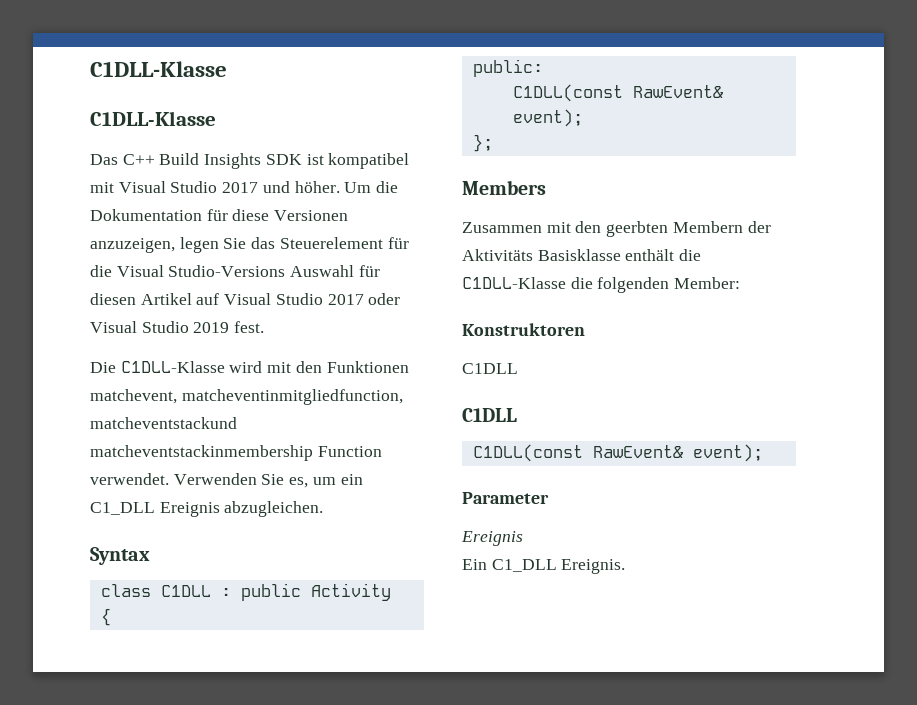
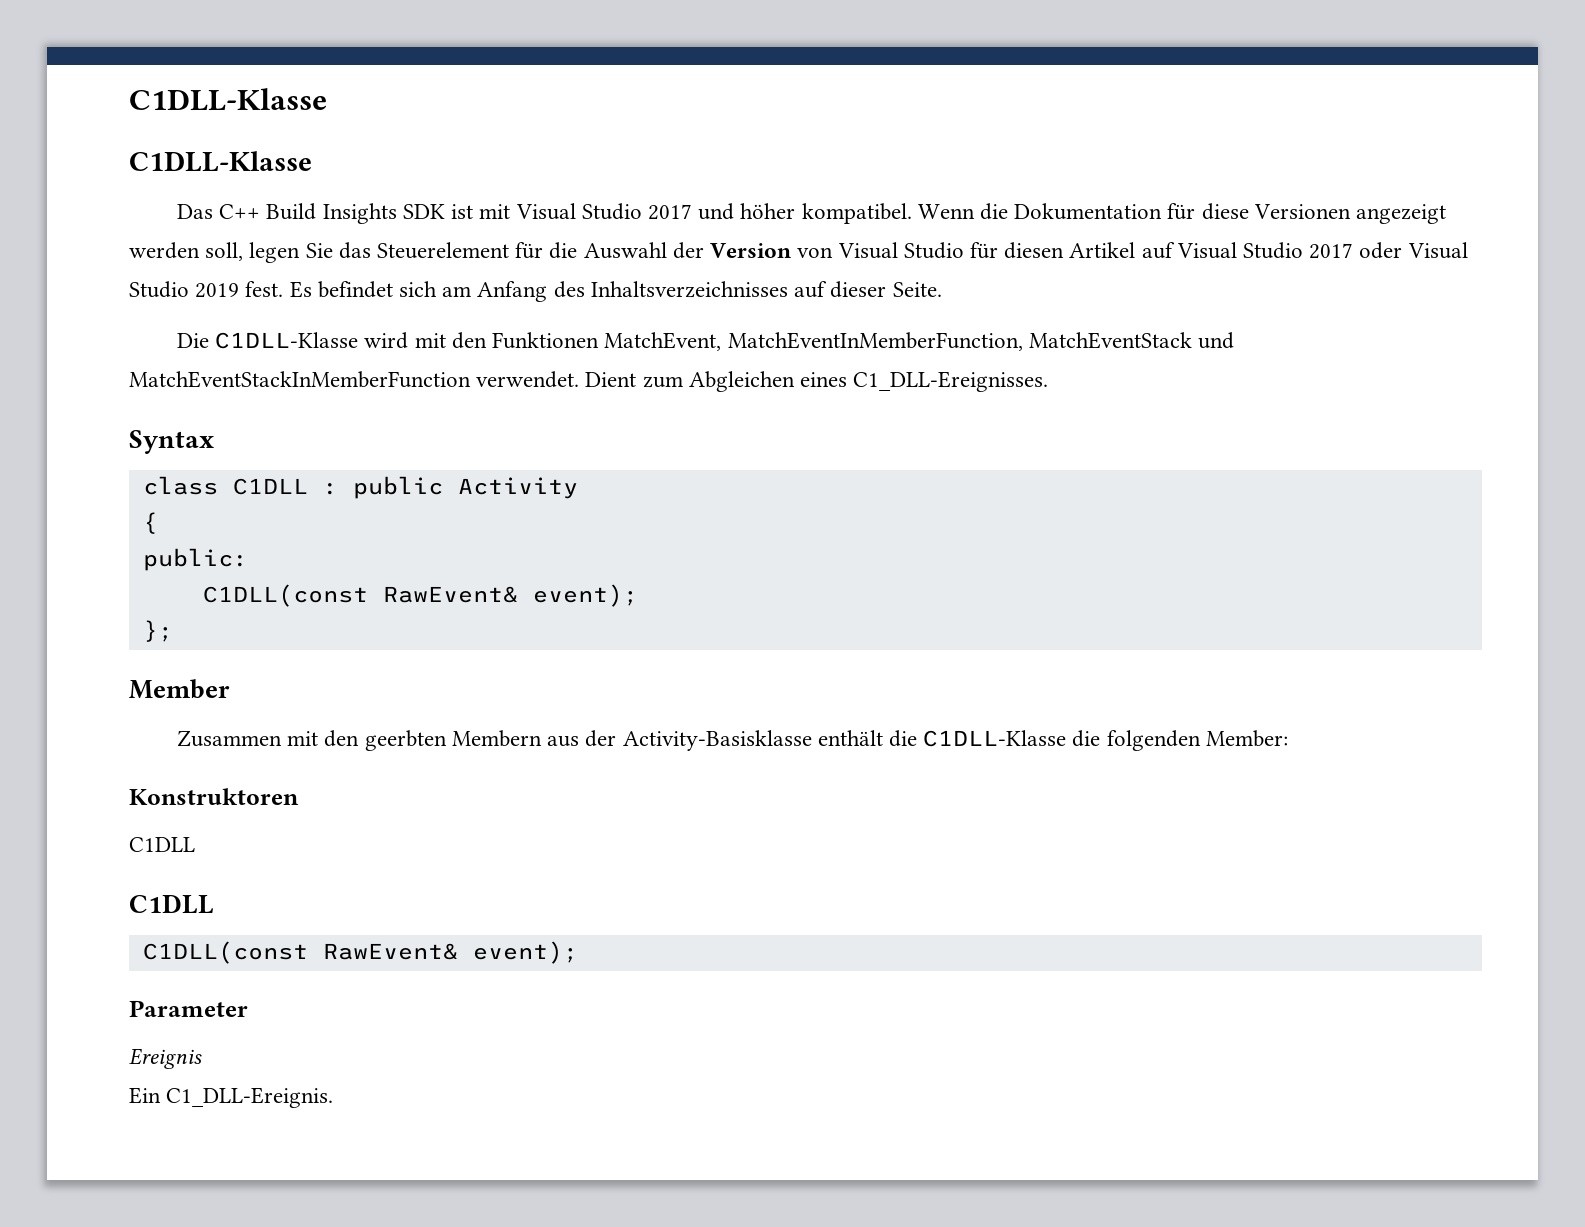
[328,153,410,169] kompatibel -> (474, 211) none
[294,181,372,193] höher. Um -> [740,203,975,224] höher kompatibel. Wenn
[90,238,175,253] anzuzeigen, -> [1356,204,1447,224] [129,242,244,261] angezeigt werden soll,
[116,265,355,277] Visual Studio-Versions Auswahl -> [583,242,964,259] Auswahl der Version von Visual Studio
(265, 327) none -> [289,281,942,302] Es befindet sich am Anfang des Inhaltsverzeichnisses auf dieser Seite.
[90,389,403,405] [90,417,237,429] [90,445,382,461] [90,473,363,488] [90,501,324,517] matchevent, matcheventinmitgliedfunction, matcheventstackund matcheventstackinmembership Function verwendet. Verwenden Sie es, um ein C1_DLL Ereignis abzugleichen. -> [604,332,1234,351] [129,371,1049,392] MatchEvent, MatchEventInMemberFunction, MatchEventStack und MatchEventStackInMemberFunction verwendet. Dient zum Abgleichen eines C1_DLL-Ereignisses.
[462,180,546,195] Members -> [129,679,230,699] Member
[747,221,771,233] [462,249,621,261] der Aktivitäts Basisklasse -> [547,730,812,751] aus der Activity-Basisklasse
[491,559,626,574] C1_DLL Ereignis. -> [166,1087,334,1108] C1_DLL-Ereignis.

